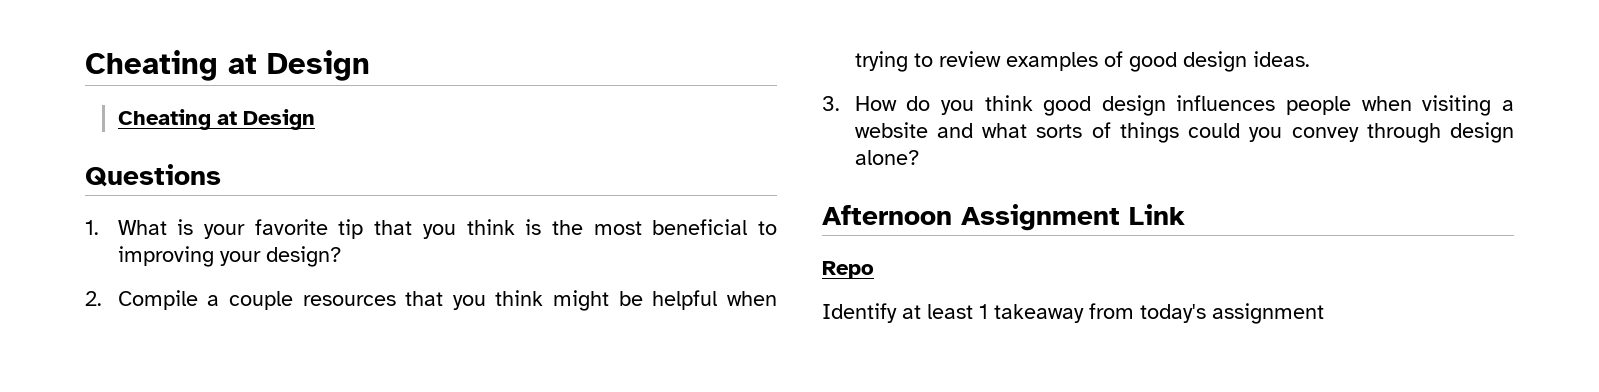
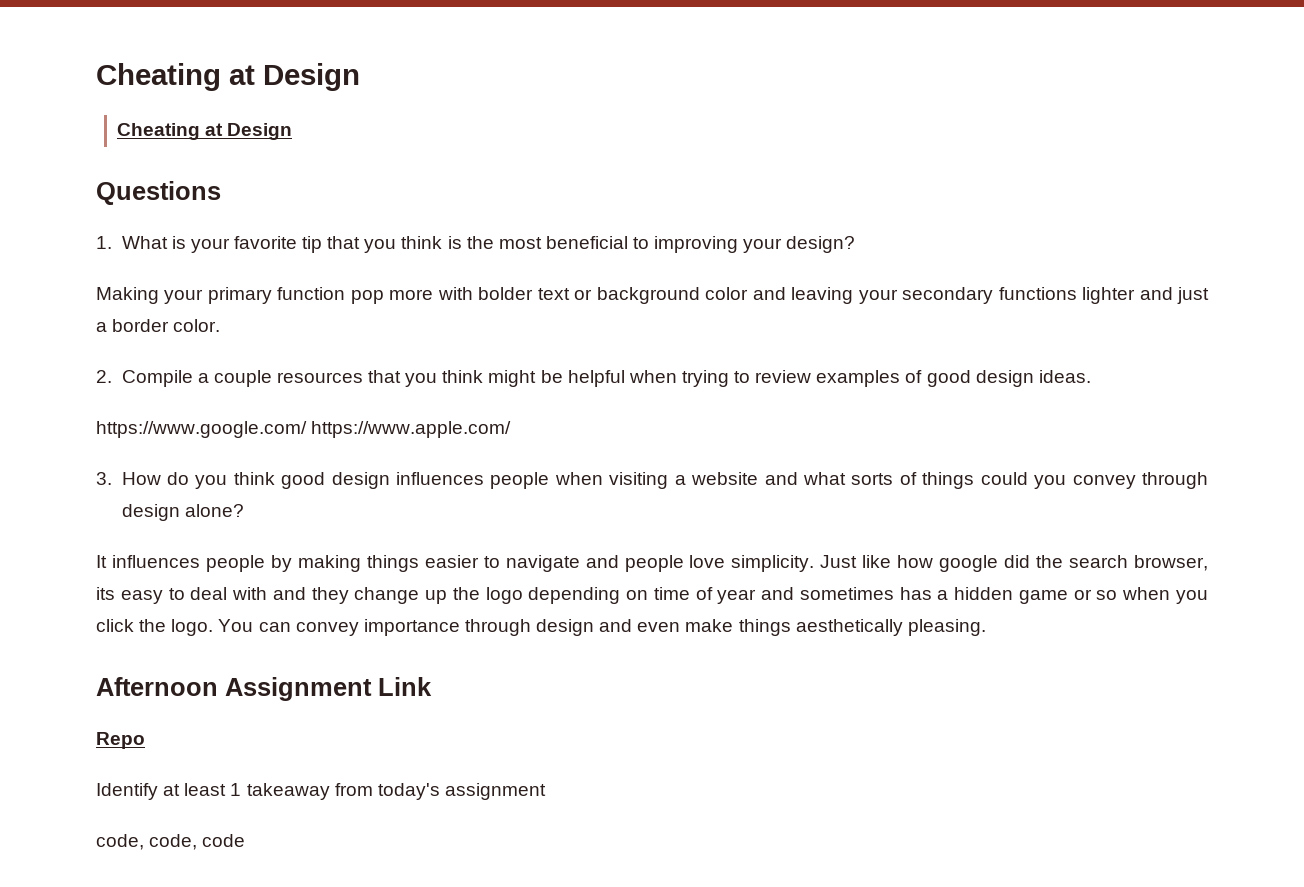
(341, 256) none -> [96,287,1209,304] [96,319,221,332] // Making your primary function pop more with bolder text or background color and leaving your secondary functions lighter and just a border color.
(1310, 59) none -> [96,421,512,438] // https://www.google.com/ https://www.apple.com/
(919, 157) none -> [96,555,1209,572] [96,587,1208,604] [96,619,986,636] // It influences people by making things easier to navigate and people love simplicity. Just like how google did the search browser, its easy to deal with and they change up the logo depending on time of year and sometimes has a hidden game or so when you click the logo. You can convey importance through design and even make things aesthetically pleasing.
(1324, 313) none -> [96,834,246,850] // code, code, code

